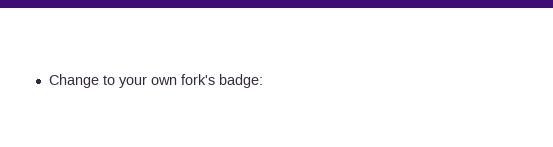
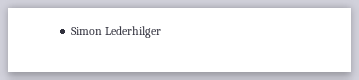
[48,74,263,88] Change to your own fork's badge: -> [71,26,162,38] Simon Lederhilger

